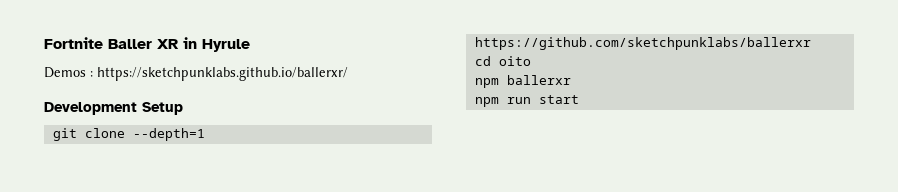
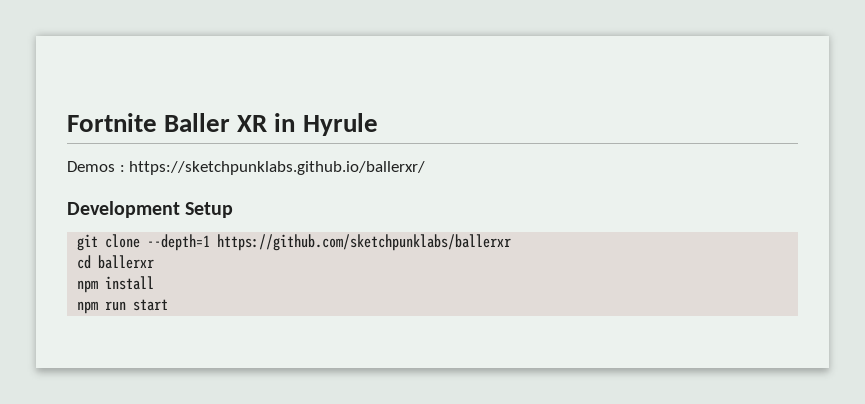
[498,56,531,66] [474,75,571,88] oito // npm ballerxr -> [98,255,155,269] [77,276,155,293] ballerxr // npm install

